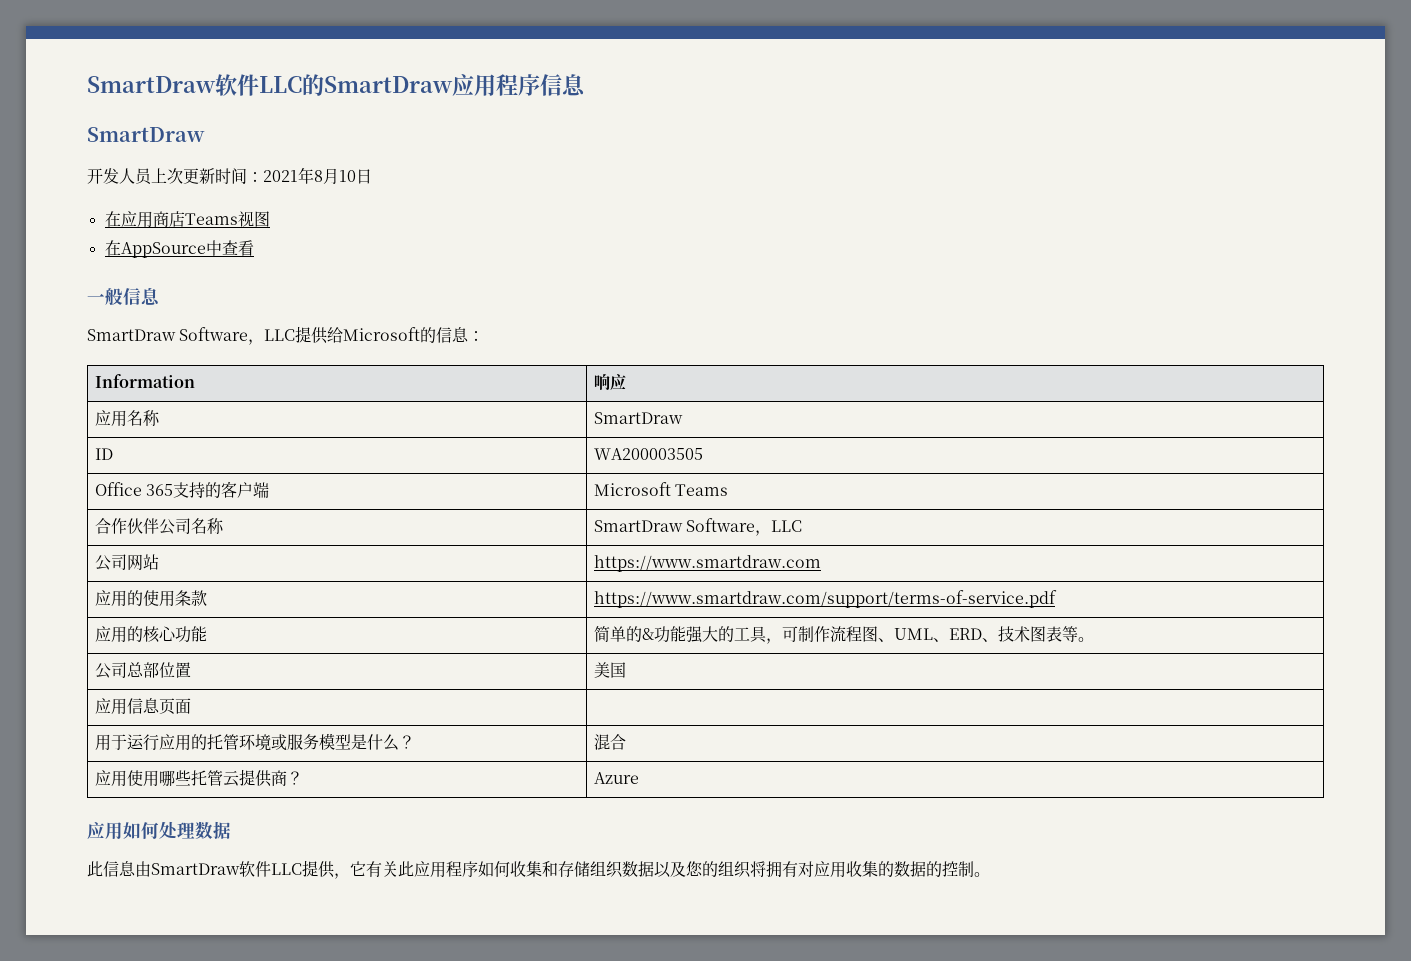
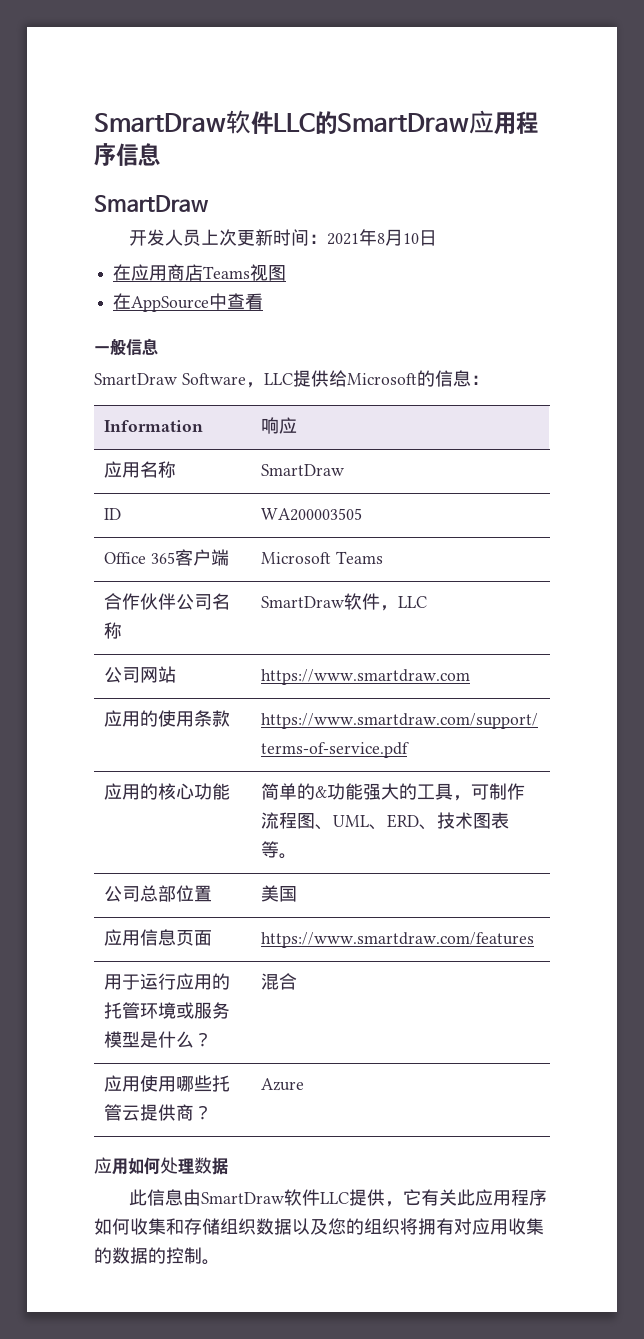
[173,482,222,498] 支持的 -> (175, 558) none
[686,518,756,532] Software -> [344,593,381,610] 软件
(191, 706) none -> [261,932,535,948] https://www.smartdraw.com/features

